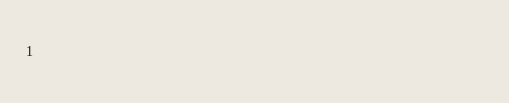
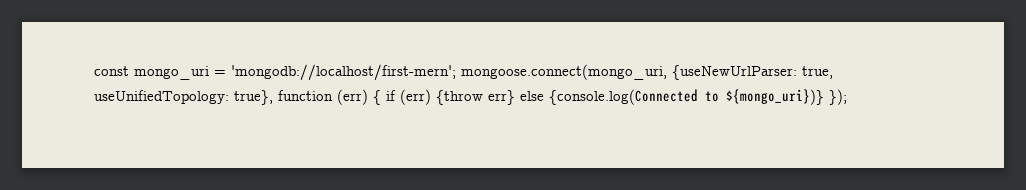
[26,46,33,56] 1 -> [94,64,833,81] [94,89,847,105] const mongo_uri = 'mongodb://localhost/first-mern'; mongoose.connect(mongo_uri, {useNewUrlParser: true, useUnifiedTopology: true}, function (err) { if (err) {throw err} else {console.log(Connected to ${mongo_uri})} });

